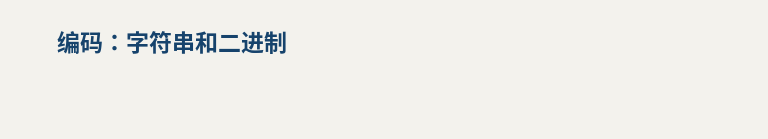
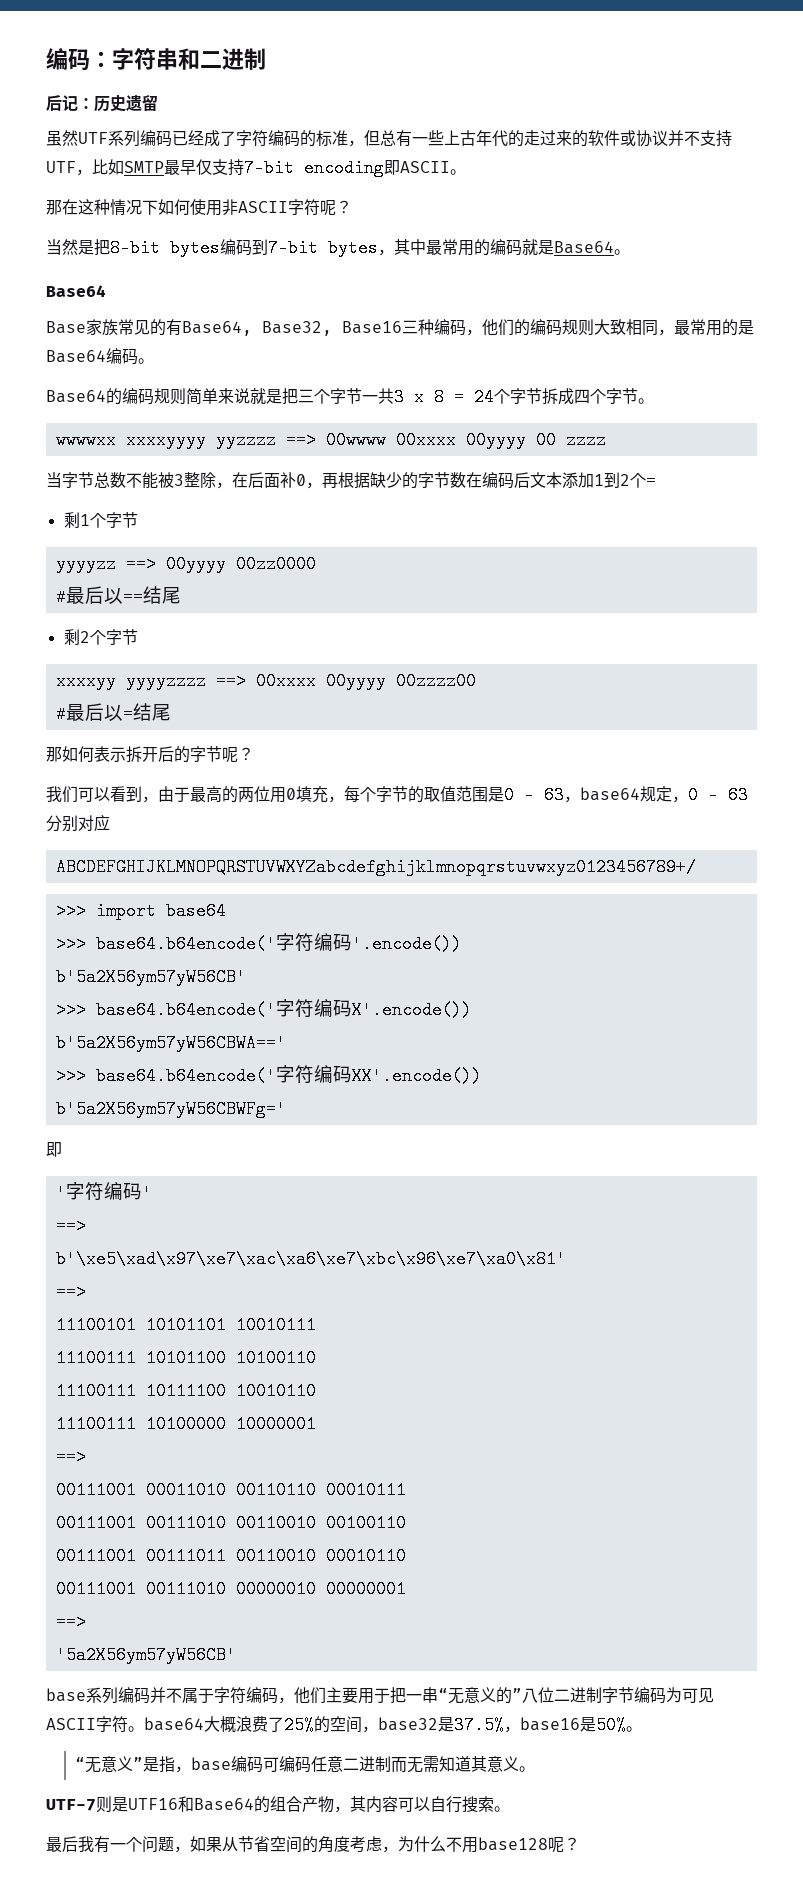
(287, 42) none -> [46,95,158,112] [46,130,732,147] [46,159,466,177] [46,199,352,216] [46,239,630,257] [46,285,106,297] [46,319,754,336] [46,348,154,365] [46,388,654,406] [55,431,606,449] [46,472,656,490] [63,512,138,528] [55,555,316,573] [55,586,181,606] [63,629,138,645] [55,672,476,690] [55,703,171,723] [46,746,254,763] [46,786,748,804] [46,814,110,832] [55,858,696,876] [55,902,226,920] [55,933,462,953] [55,968,246,986] [55,999,472,1019] [55,1034,286,1052] [55,1065,482,1085] [55,1100,286,1118] [46,1142,62,1157] [55,1182,152,1202] [55,1217,86,1235] [55,1250,566,1268] [55,1283,86,1301] [55,1316,316,1334] [55,1349,316,1367] [55,1382,316,1400] [55,1415,316,1433] [55,1448,86,1466] [55,1481,406,1499] [55,1514,406,1532] [55,1547,406,1565] [55,1580,406,1598] [55,1613,86,1631] [55,1646,236,1664] [46,1687,714,1704] [46,1716,642,1734] [75,1756,536,1773] [46,1796,510,1813] [46,1836,580,1853] // 后记：历史遗留 // 虽然UTF系列编码已经成了字符编码的标准，但总有一些上古年代的走过来的软件或协议并不支持UTF，比如SMTP最早仅支持7-bit encoding即ASCII。 // 那在这种情况下如何使用非ASCII字符呢？ // 当然是把8-bit bytes编码到7-bit bytes，其中最常用的编码就是Base64。 // Base64 // Base家族常见的有Base64, Base32, Base16三种编码，他们的编码规则大致相同，最常用的是Base64编码。 // Base64的编码规则简单来说就是把三个字节一共3 x 8 = 24个字节拆成四个字节。 // wwwwxx xxxxyyyy yyzzzz ==> 00wwww 00xxxx 00yyyy 00 zzzz // 当字节总数不能被3整除，在后面补0，再根据缺少的字节数在编码后文本添加1到2个= // 剩1个字节 // yyyyzz ==> 00yyyy 00zz0000 // #最后以==结尾 // 剩2个字节 // xxxxyy yyyyzzzz ==> 00xxxx 00yyyy 00zzzz00 // #最后以=结尾 // 那如何表示拆开后的字节呢？ // 我们可以看到，由于最高的两位用0填充，每个字节的取值范围是0 - 63，base64规定，0 - 63分别对应 // ABCDEFGHIJKLMNOPQRSTUVWXYZabcdefghijklmnopqrstuvwxyz0123456789+/ // >>> import base64 // >>> base64.b64encode('字符编码'.encode()) // b'5a2X56ym57yW56CB' // >>> base64.b64encode('字符编码X'.encode()) // b'5a2X56ym57yW56CBWA==' // >>> base64.b64encode('字符编码XX'.encode()) // b'5a2X56ym57yW56CBWFg=' // 即 // '字符编码' // ==> // b'\xe5\xad\x97\xe7\xac\xa6\xe7\xbc\x96\xe7\xa0\x81' // ==> // 11100101 10101101 10010111 // 11100111 10101100 10100110 // 11100111 10111100 10010110 // 11100111 10100000 10000001 // ==> // 00111001 00011010 00110110 00010111 // 00111001 00111010 00110010 00100110 // 00111001 00111011 00110010 00010110 // 00111001 00111010 00000010 00000001 // ==> // '5a2X56ym57yW56CB' // base系列编码并不属于字符编码，他们主要用于把一串“无意义的”八位二进制字节编码为可见ASCII字符。base64大概浪费了25%的空间，base32是37.5%，base16是50%。 // “无意义”是指，base编码可编码任意二进制而无需知道其意义。 // UTF-7则是UTF16和Base64的组合产物，其内容可以自行搜索。 // 最后我有一个问题，如果从节省空间的角度考虑，为什么不用base128呢？

